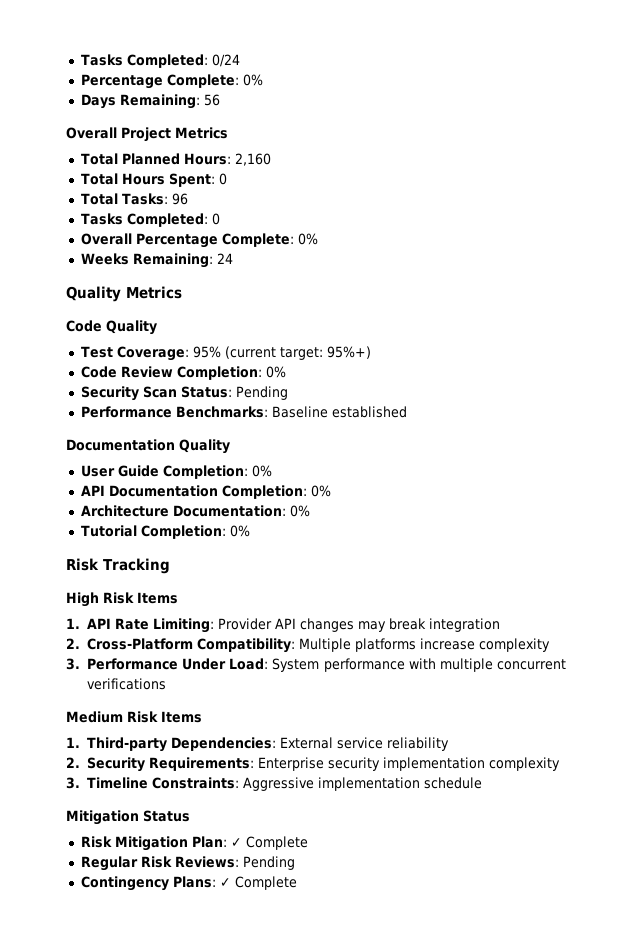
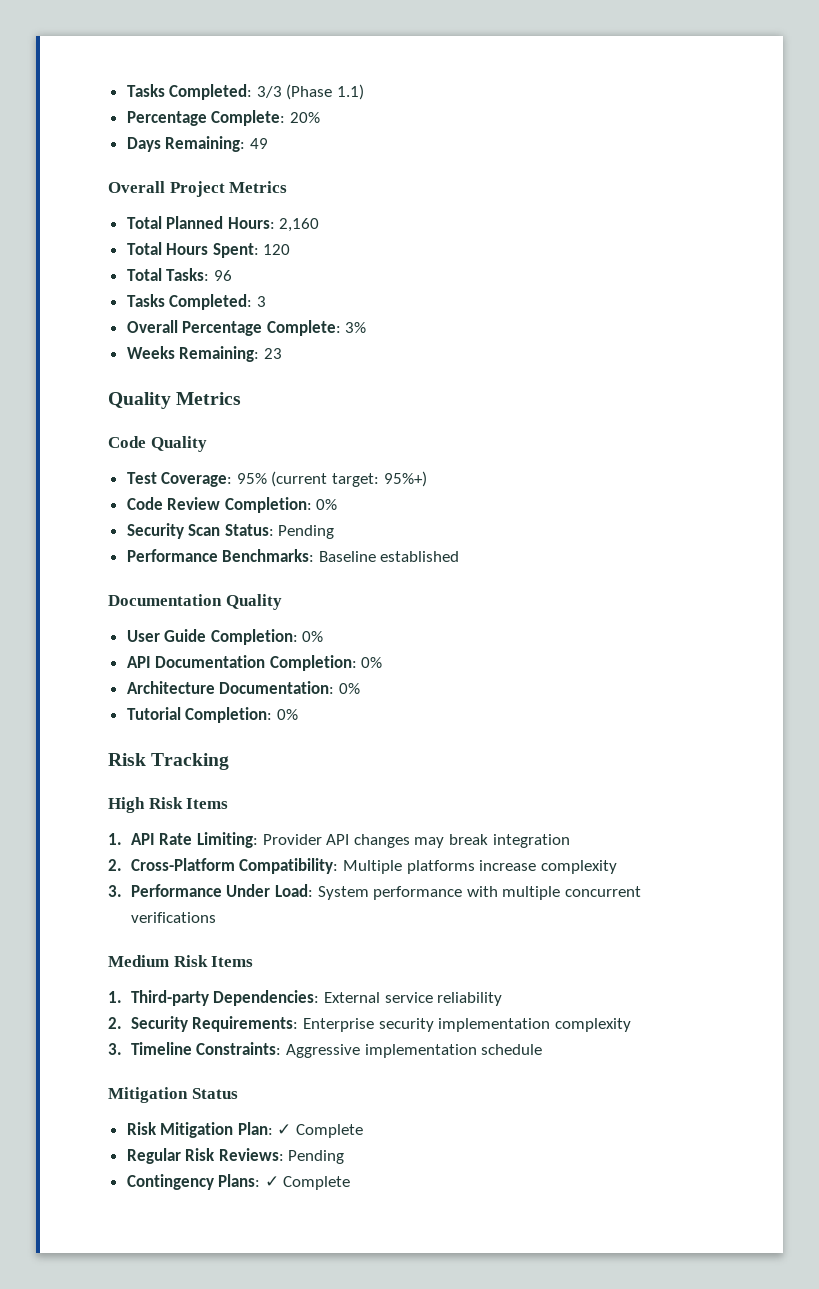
[80,54,240,68] [80,74,263,89] Tasks Completed: 0/24 // Percentage Complete: 0% -> [126,84,365,100] [126,110,320,126] Tasks Completed: 3/3 (Phase 1.1) // Percentage Complete: 20%
[203,94,220,106] 56 -> [249,138,268,149] 49
[218,173,227,185] 0 -> [263,244,291,255] 120
[211,213,220,225] 0 -> [256,296,266,307] 3
[297,233,318,245] 0% -> [345,322,367,333] 3%
[216,253,233,264] 24 -> [263,348,282,359] 23

